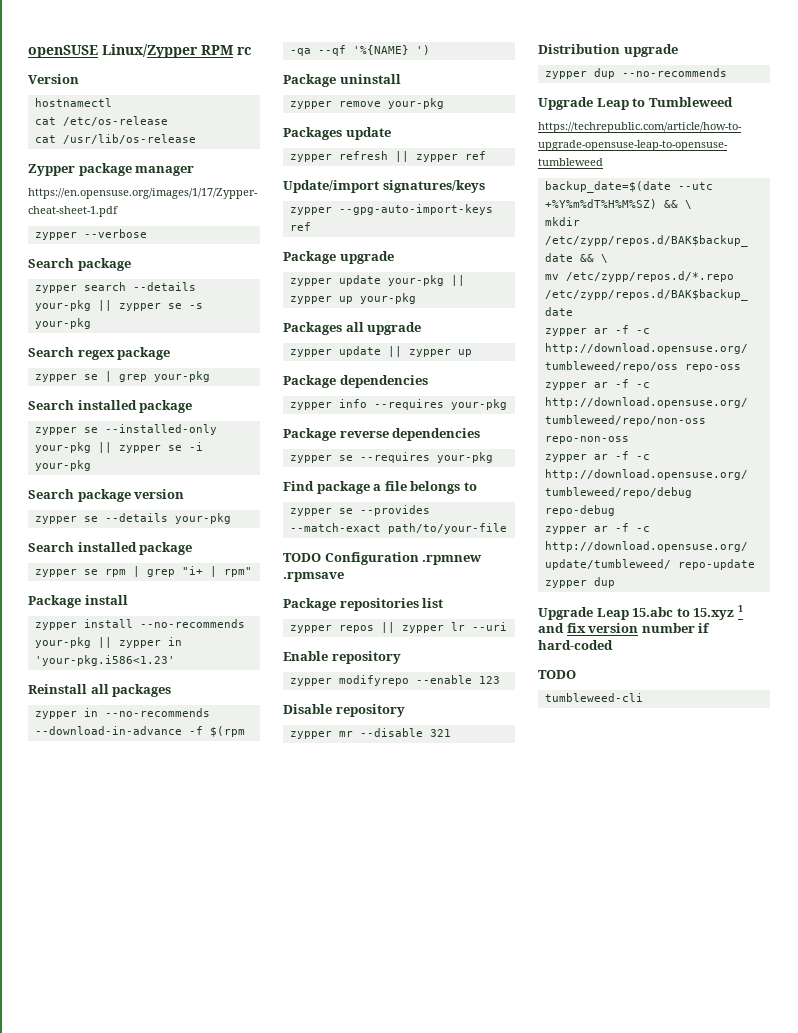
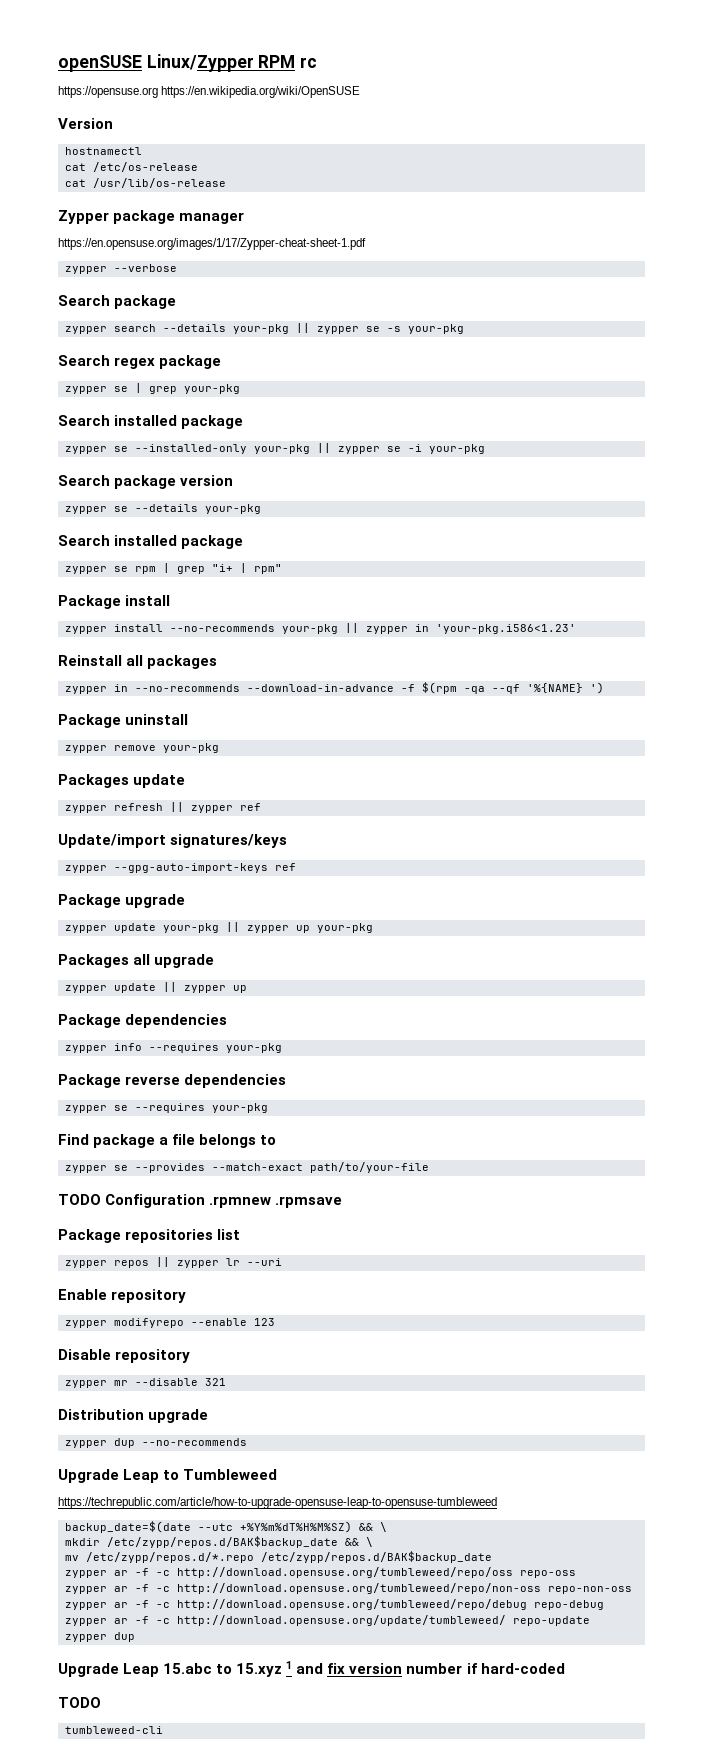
(251, 51) none -> [58,86,361,98] // https://opensuse.org https://en.wikipedia.org/wiki/OpenSUSE

